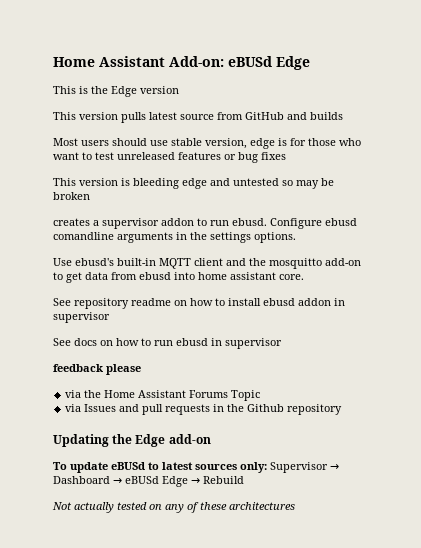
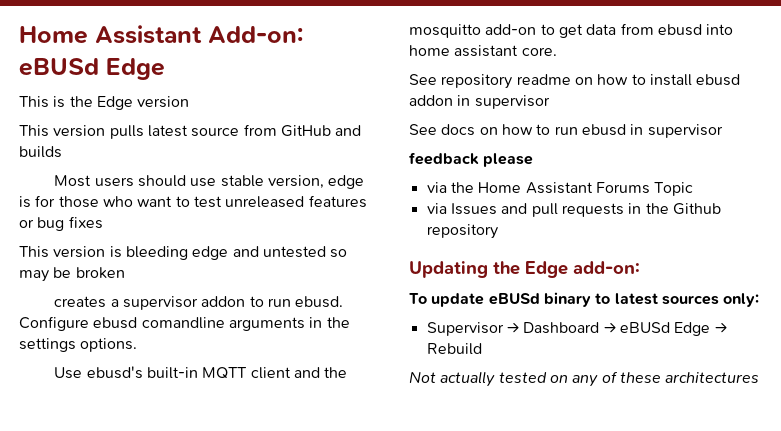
[168,434,211,444] add-on -> [573,261,640,274] add-on:
(145, 466) none -> [543,292,591,307] binary
(267, 467) none -> (760, 300) //

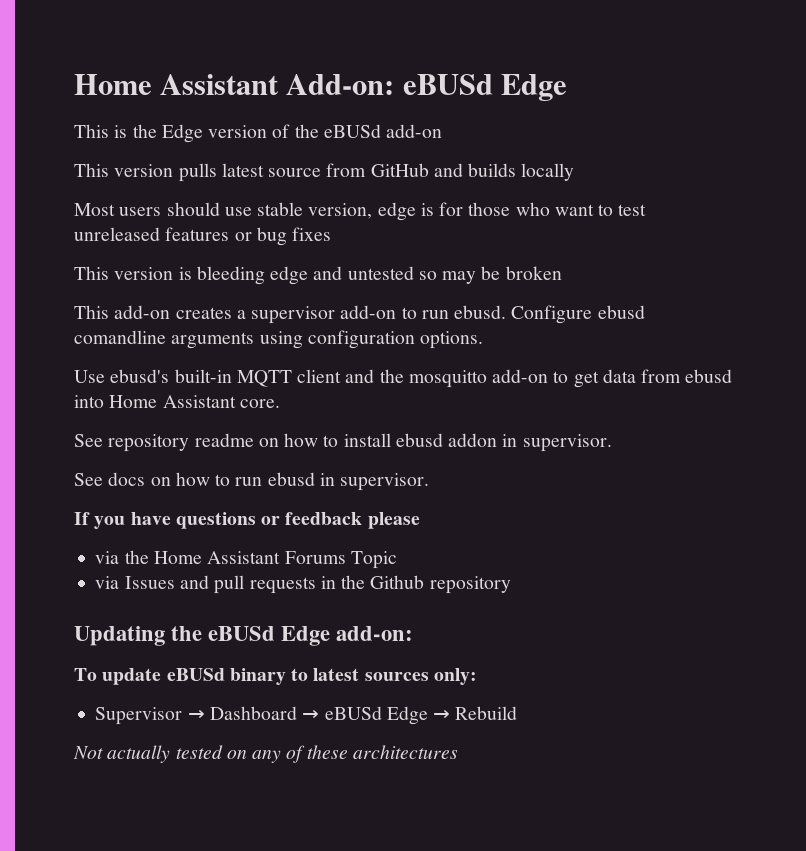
(190, 102) none -> [272,124,443,138] of the eBUSd add-on
(62, 152) none -> [521,163,575,181] locally
(125, 273) none -> [74,305,171,319] This add-on
[201,296,246,307] addon -> [340,305,397,319] add-on
[309,317,350,328] [19,338,76,352] in the settings -> [259,330,415,349] using configuration
[409,45,519,57] home assistant -> [109,395,236,408] Home Assistant
[474,95,550,109] supervisor -> [522,434,612,452] supervisor.
[647,124,723,138] supervisor // -> [340,473,430,491] [74,512,281,529] supervisor. // If you have questions or
(520, 268) none -> [208,626,276,641] eBUSd

